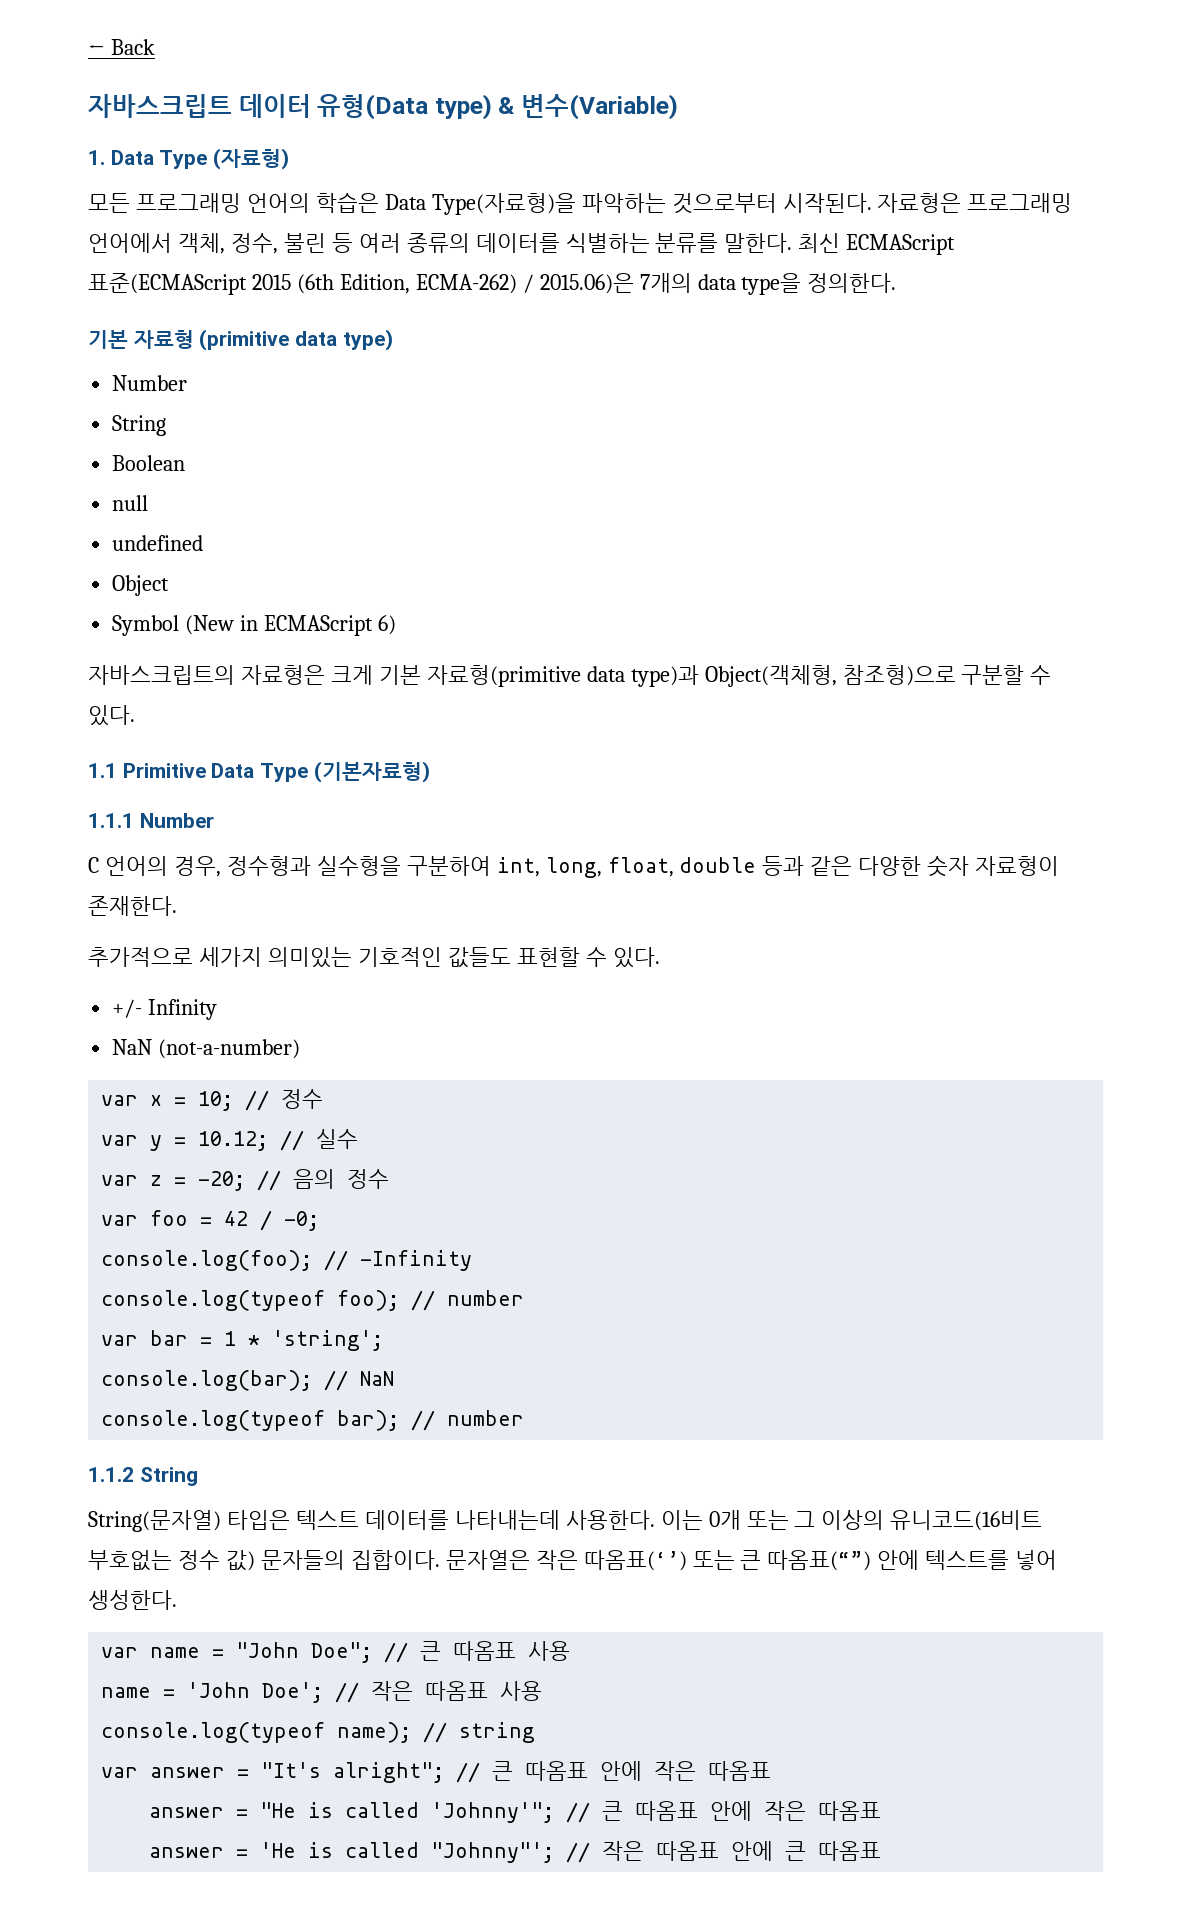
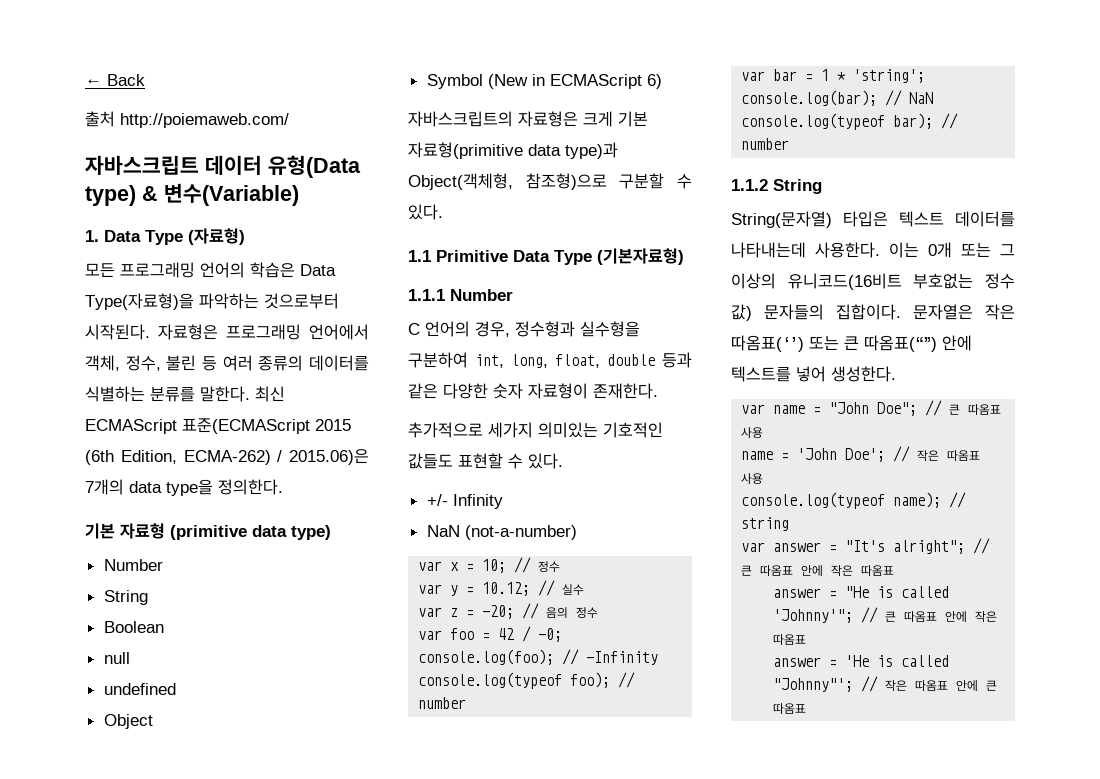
(155, 47) none -> [85,111,289,128] // 출처 http://poiemaweb.com/

